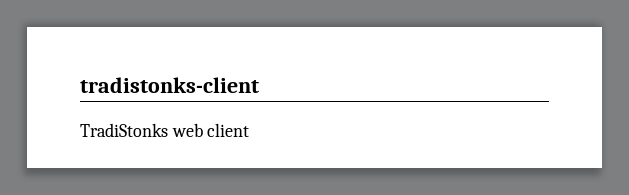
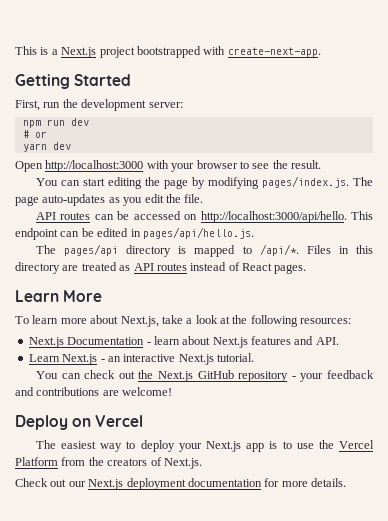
[80,77,259,93] [80,123,250,137] tradistonks-client // TradiStonks web client -> [15,46,321,58] [15,74,132,89] [15,99,183,111] [22,118,89,128] [22,130,47,138] [22,142,71,152] [15,160,321,172] [35,176,373,189] [15,194,204,206] [35,211,373,223] [15,227,254,240] [35,244,374,257] [15,262,307,274] [15,290,103,302] [15,315,352,327] [28,336,339,348] [28,353,254,365] [35,370,375,382] [15,387,173,396] [15,415,144,430] [35,440,374,452] [15,457,202,469] [15,478,346,490] This is a Next.js project bootstrapped with create-next-app. // Getting Started // First, run the development server: // npm run dev // # or // yarn dev // Open http://localhost:3000 with your browser to see the result. // You can start editing the page by modifying pages/index.js. The page auto-updates as you edit the file. // API routes can be accessed on http://localhost:3000/api/hello. This endpoint can be edited in pages/api/hello.js. // The pages/api directory is mapped to /api/*. Files in this directory are treated as API routes instead of React pages. // Learn More // To learn more about Next.js, take a look at the following resources: // Next.js Documentation - learn about Next.js features and API. // Learn Next.js - an interactive Next.js tutorial. // You can check out the Next.js GitHub repository - your feedback and contributions are welcome! // Deploy on Vercel // The easiest way to deploy your Next.js app is to use the Vercel Platform from the creators of Next.js. // Check out our Next.js deployment documentation for more details.

